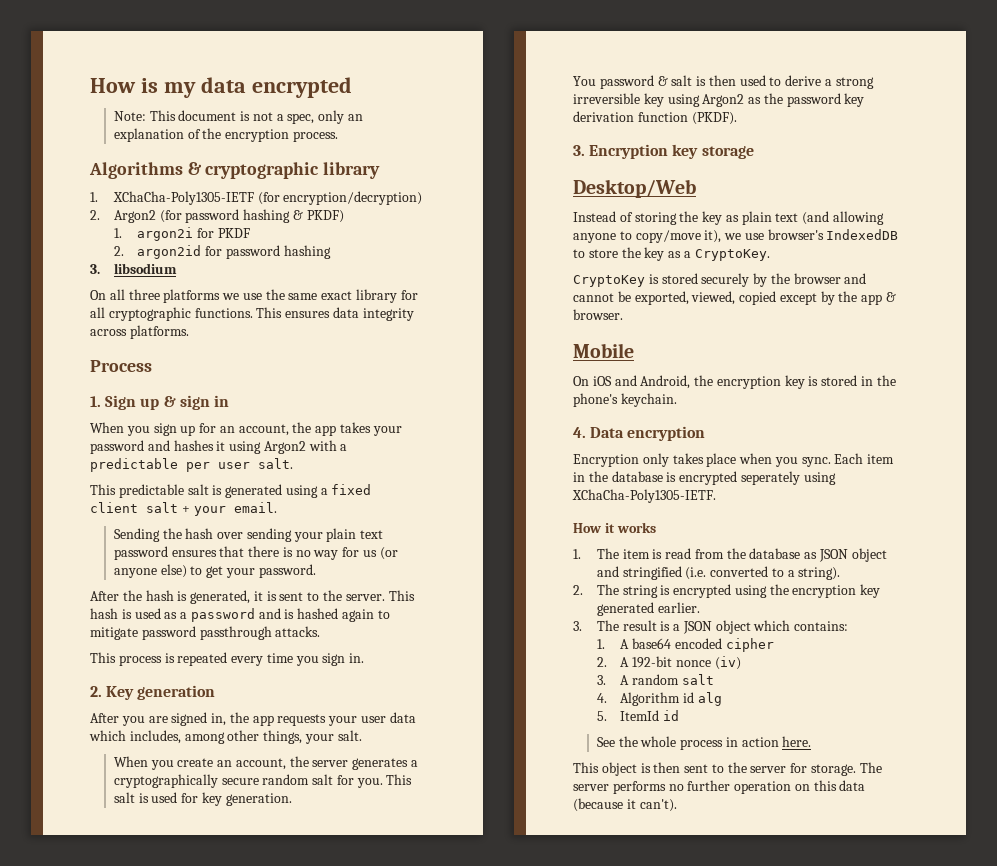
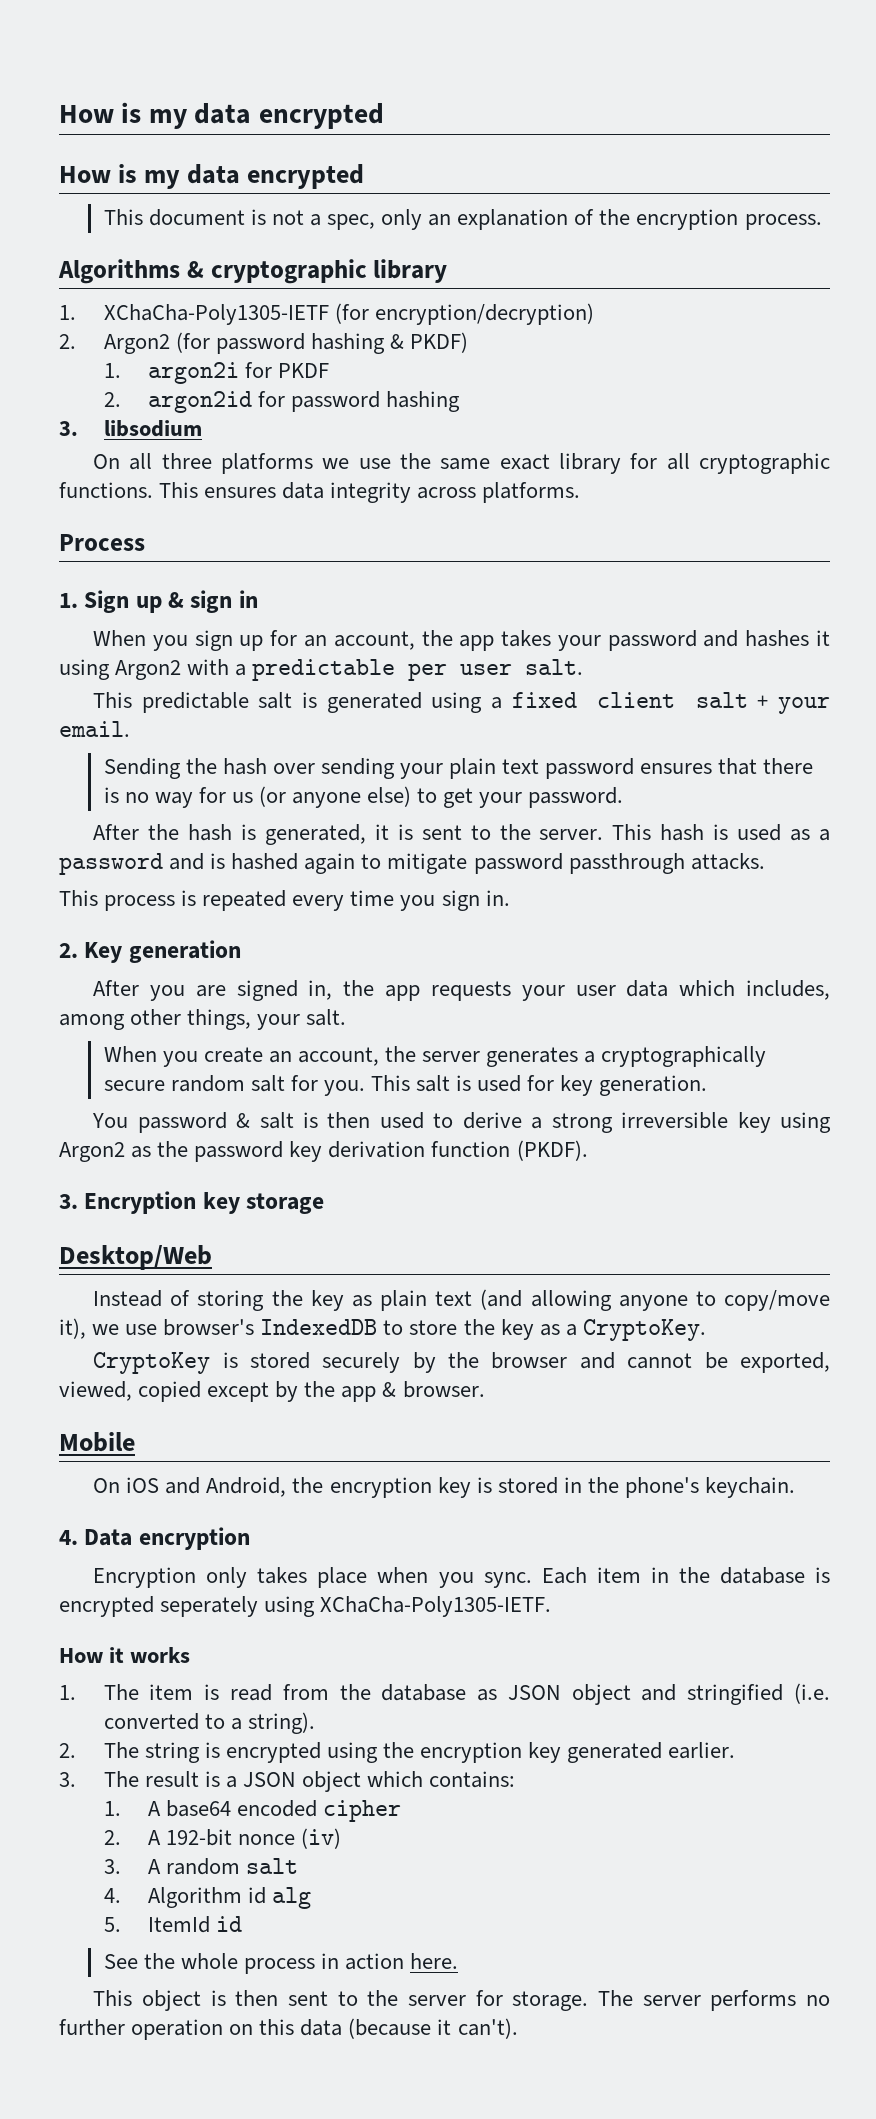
[90,77,352,98] [113,111,146,121] How is my data encrypted // Note: -> [59,102,384,129] [59,164,365,189] How is my data encrypted // How is my data encrypted //

